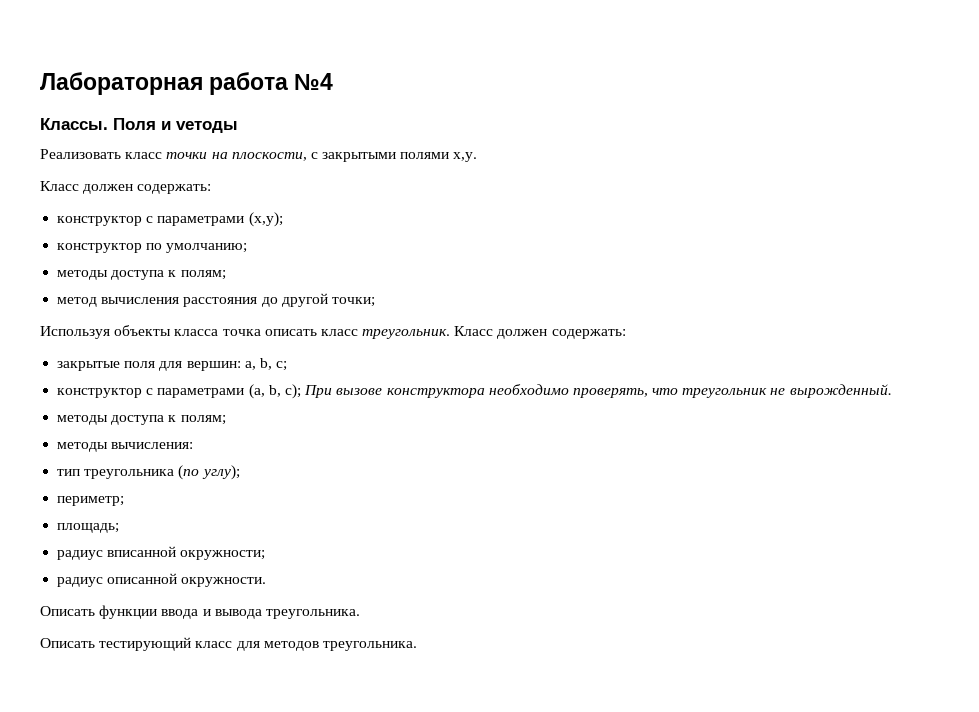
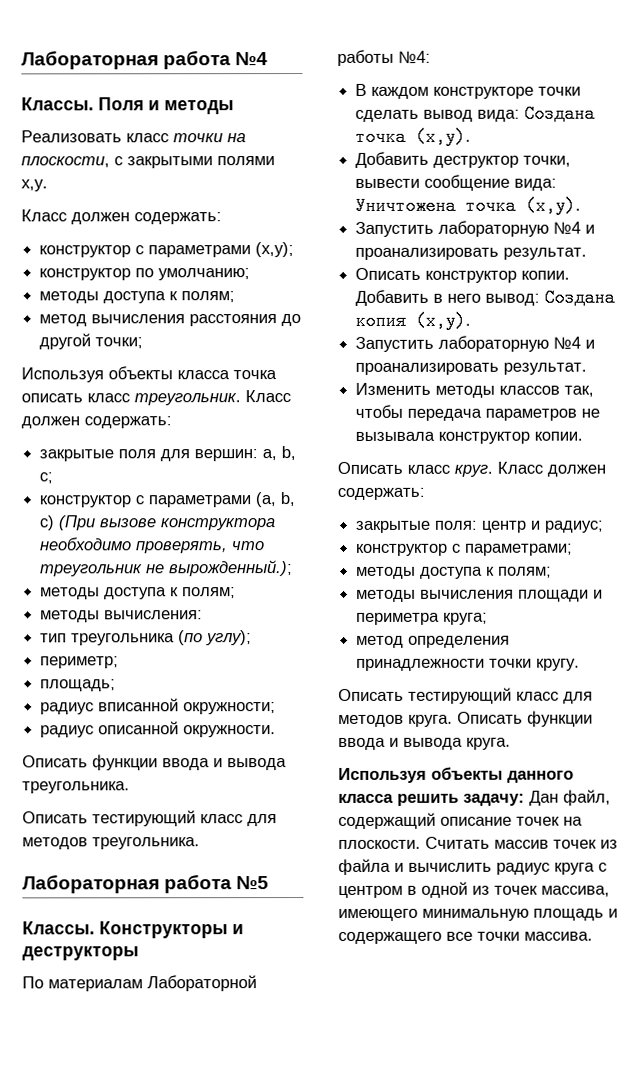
[176,121,238,133] vетоды -> [164,100,234,115] методы
[284,384,333,399] c); При -> [39,515,96,531] c) (При
[789,384,892,398] вырожденный. -> [169,560,294,577] вырожденный.);
(417, 646) none -> [22,874,270,894] [22,921,244,939] [22,946,139,961] [22,975,257,992] [337,49,431,66] [355,83,582,99] [355,106,596,123] [355,127,472,146] [355,151,572,168] [355,174,558,191] [355,196,582,215] [355,220,596,237] [355,247,588,260] [355,267,571,283] [355,289,616,307] [355,311,472,330] [355,335,596,352] [355,362,588,375] [355,382,595,398] [355,404,601,421] [355,431,584,444] [337,461,606,477] [337,487,425,500] [355,520,604,533] [356,543,574,556] [356,566,553,579] [356,589,604,602] [356,612,489,625] [356,635,511,648] [356,658,581,671] [338,687,593,704] [338,710,593,727] [338,737,511,750] [338,766,574,783] [338,789,611,806] [338,812,583,829] [338,836,618,849] [338,858,607,875] [338,881,610,898] [338,908,618,921] [338,931,593,944] // Лабораторная работа №5 // Классы. Конструкторы и деструкторы // По материалам Лабораторной работы №4: // В каждом конструкторе точки сделать вывод вида: Создана точка (x,y). // Добавить деструктор точки, вывести сообщение вида: Уничтожена точка (x,y). // Запустить лабораторную №4 и проанализировать результат. // Описать конструктор копии. Добавить в него вывод: Создана копия (x,y). // Запустить лабораторную №4 и проанализировать результат. // Изменить методы классов так, чтобы передача параметров не вызывала конструктор копии. // Описать класс круг. Класс должен содержать: // закрытые поля: центр и радиус; // конструктор с параметрами; // методы доступа к полям; // методы вычисления площади и периметра круга; // метод определения принадлежности точки кругу. // Описать тестирующий класс для методов круга. Описать функции ввода и вывода круга. // Используя объекты данного класса решить задачу: Дан файл, содержащий описание точек на плоскости. Считать массив точек из файла и вычислить радиус круга с центром в одной из точек массива, имеющего минимальную площадь и содержащего все точки массива.

